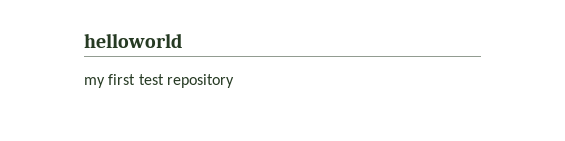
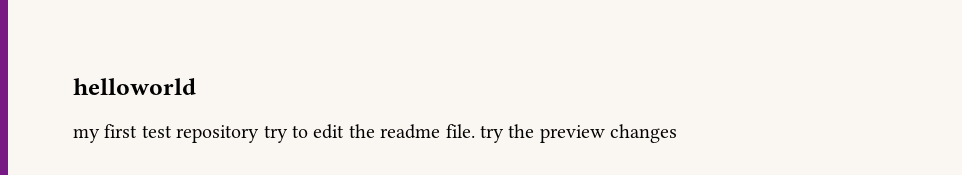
(234, 81) none -> [263,124,678,143] try to edit the readme file. try the preview changes

